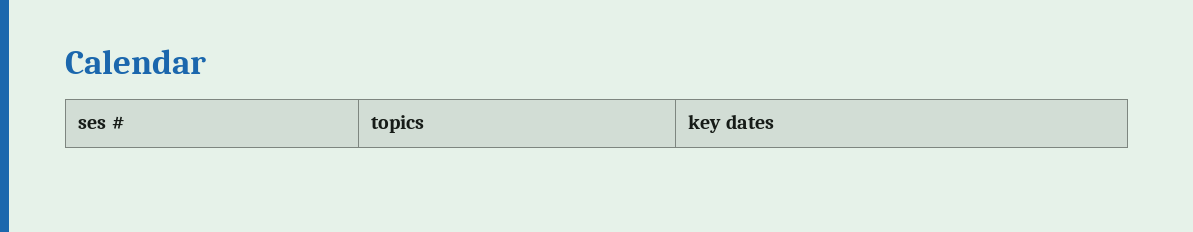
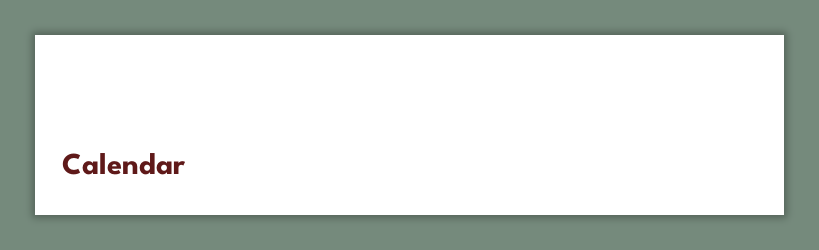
[78,116,124,129] [371,115,425,133] [688,114,774,133] // ses # | topics | key dates -> (186, 164) none

